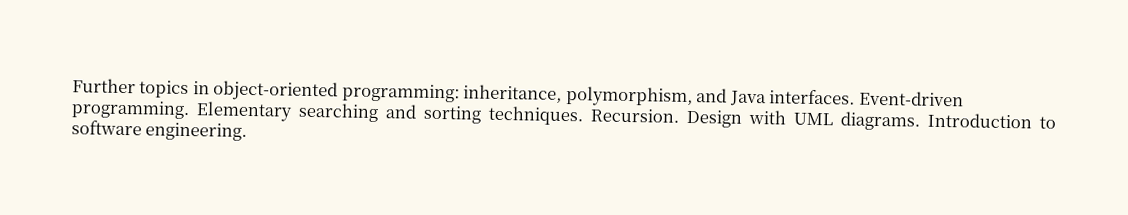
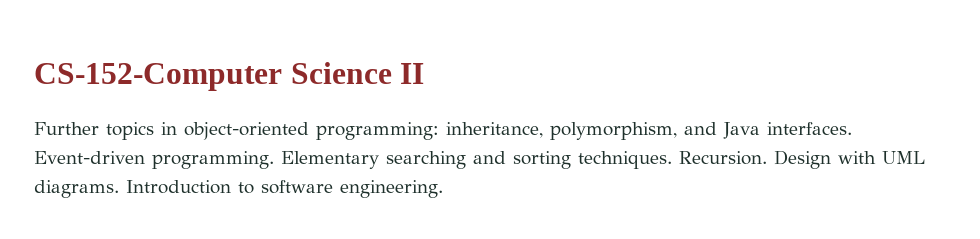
(72, 86) none -> [34,62,425,91] CS-152-Computer Science II //

